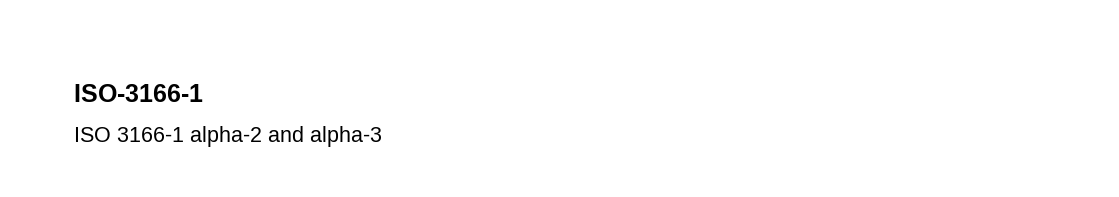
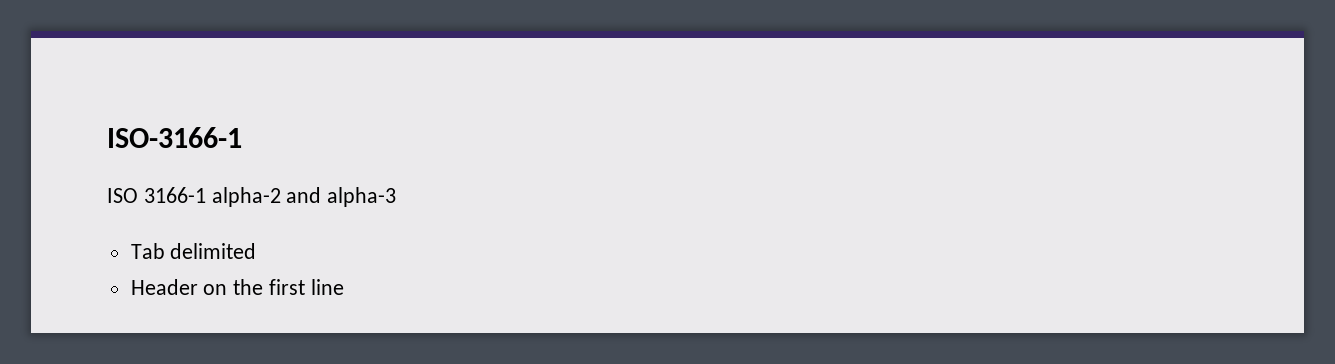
(382, 136) none -> [130,243,257,259] [130,279,344,295] // Tab delimited // Header on the first line

